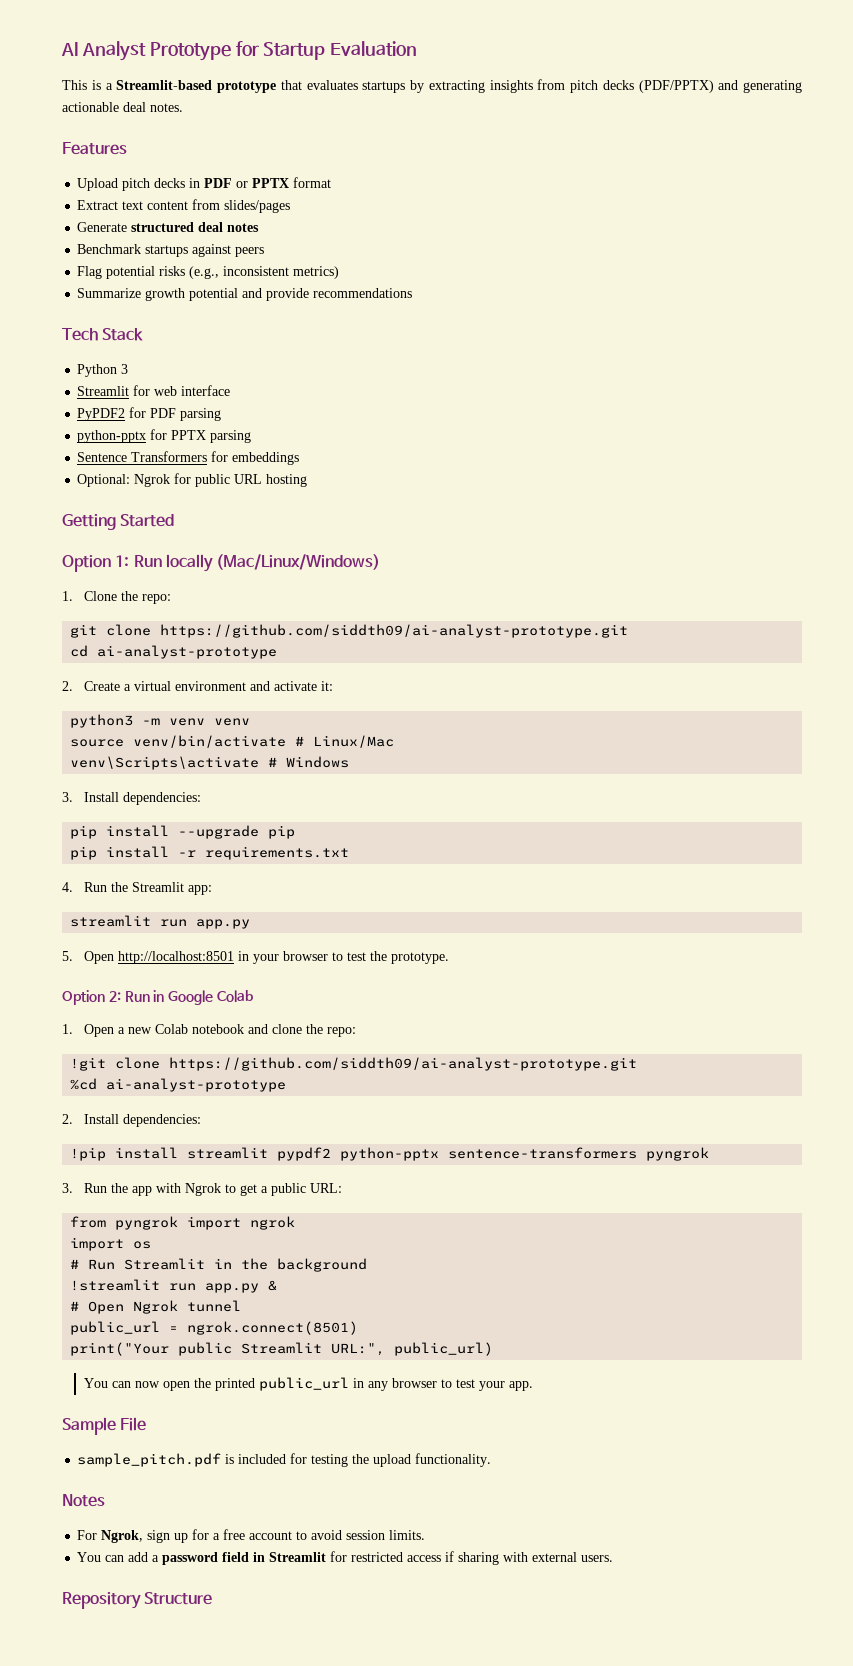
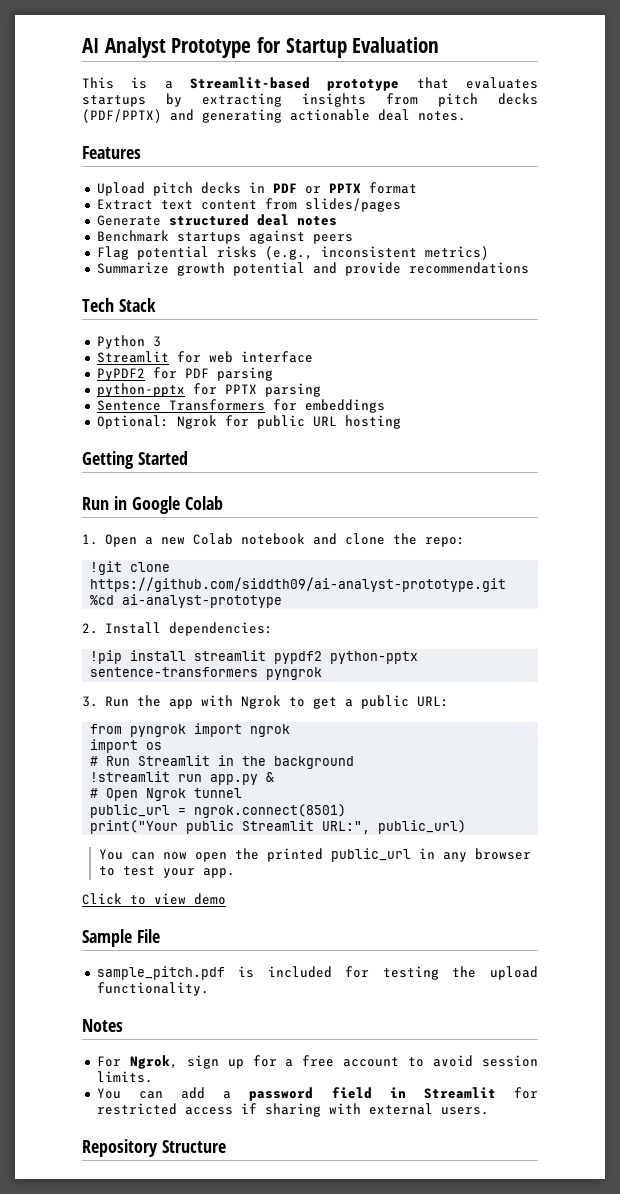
[62,554,381,572] [62,591,171,604] [70,624,629,638] [70,645,278,659] [62,681,333,691] [70,714,251,728] [70,735,395,748] [70,756,350,770] [62,792,201,805] [70,825,296,839] [70,846,350,860] [62,882,212,895] [70,915,251,929] [62,951,449,964] [62,990,121,1005] Option 1: Run locally (Mac/Linux/Windows) // 1. Clone the repo: // git clone https://github.com/siddth09/ai-analyst-prototype.git // cd ai-analyst-prototype // 2. Create a virtual environment and activate it: // python3 -m venv venv // source venv/bin/activate # Linux/Mac // venv\Scripts\activate # Windows // 3. Install dependencies: // pip install --upgrade pip // pip install -r requirements.txt // 4. Run the Streamlit app: // streamlit run app.py // 5. Open http://localhost:8501 in your browser to test the prototype. // Option 2: -> (188, 458) none
(533, 1386) none -> [82,893,226,905] // Click to view demo

